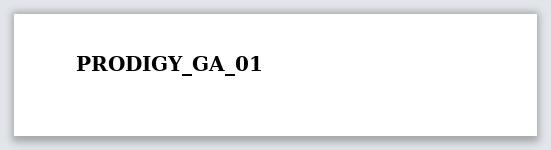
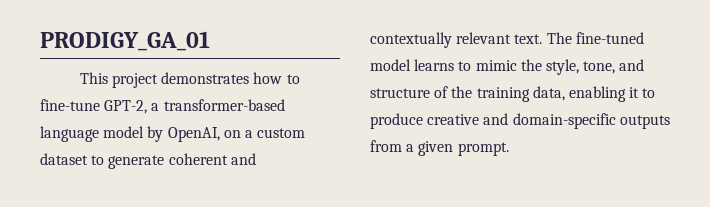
(263, 66) none -> [79,72,300,88] [40,99,285,114] [40,126,306,142] [40,153,256,169] [370,32,644,48] [370,59,645,75] [370,86,656,102] [370,113,670,129] [370,140,509,156] // This project demonstrates how to fine-tune GPT-2, a transformer-based language model by OpenAI, on a custom dataset to generate coherent and contextually relevant text. The fine-tuned model learns to mimic the style, tone, and structure of the training data, enabling it to produce creative and domain-specific outputs from a given prompt.

